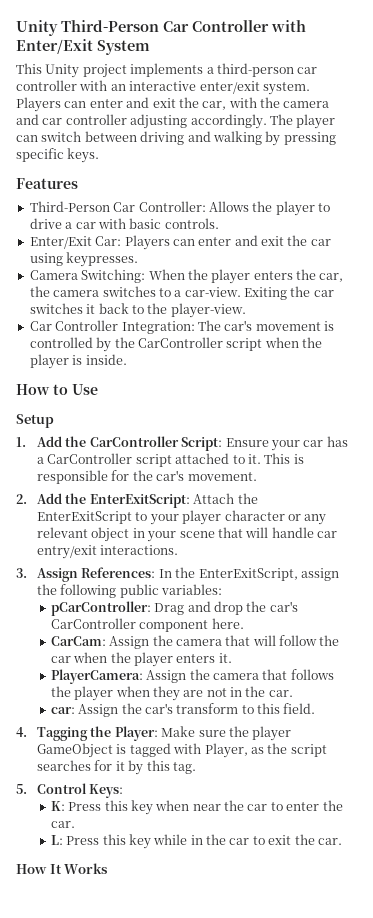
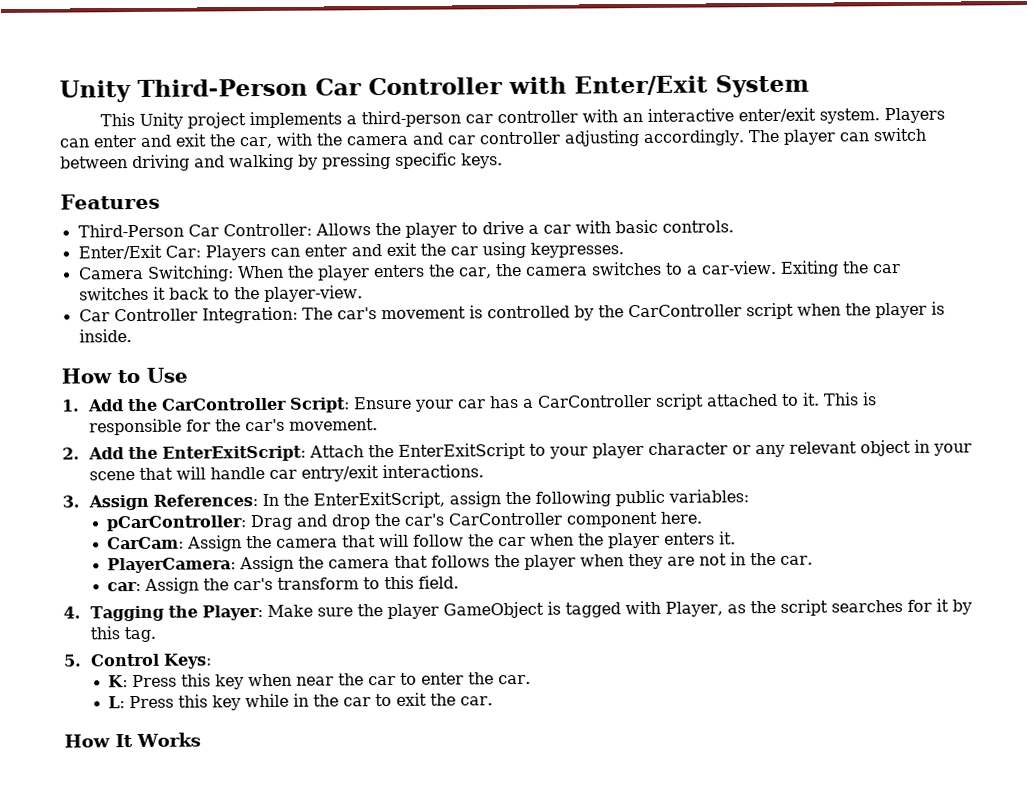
[16,414,54,428] // Setup -> (188, 375) none

